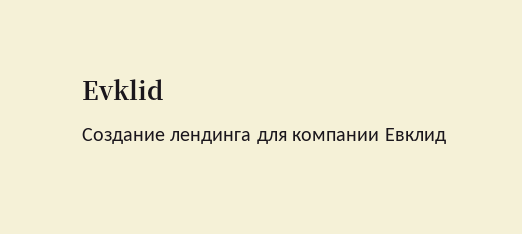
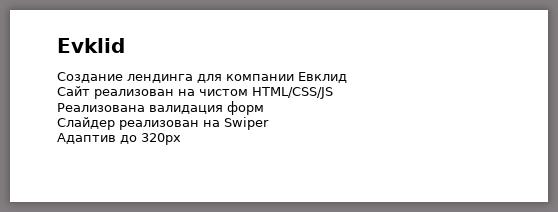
(446, 136) none -> [57,86,333,99] [57,101,264,115] [57,117,269,130] [57,133,181,145] // Сайт реализован на чистом HTML/CSS/JS // Реализована валидация форм // Слайдер реализован на Swiper // Адаптив до 320px

